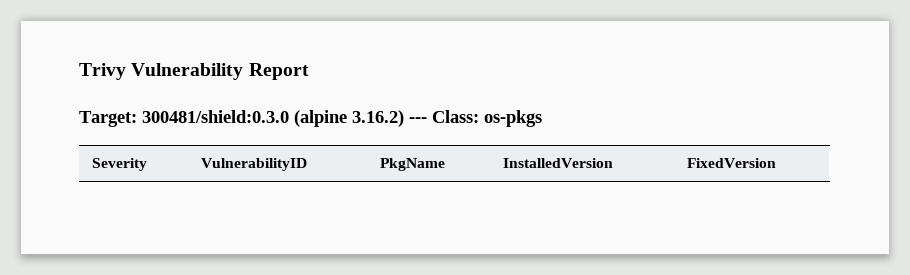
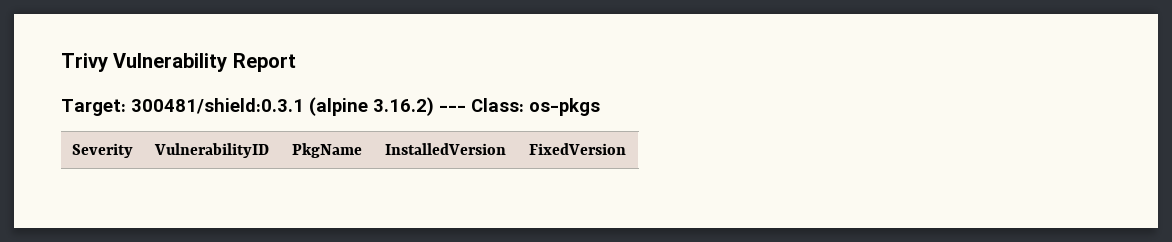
[142,110,289,123] 300481/shield:0.3.0 -> [131,98,304,114] 300481/shield:0.3.1

